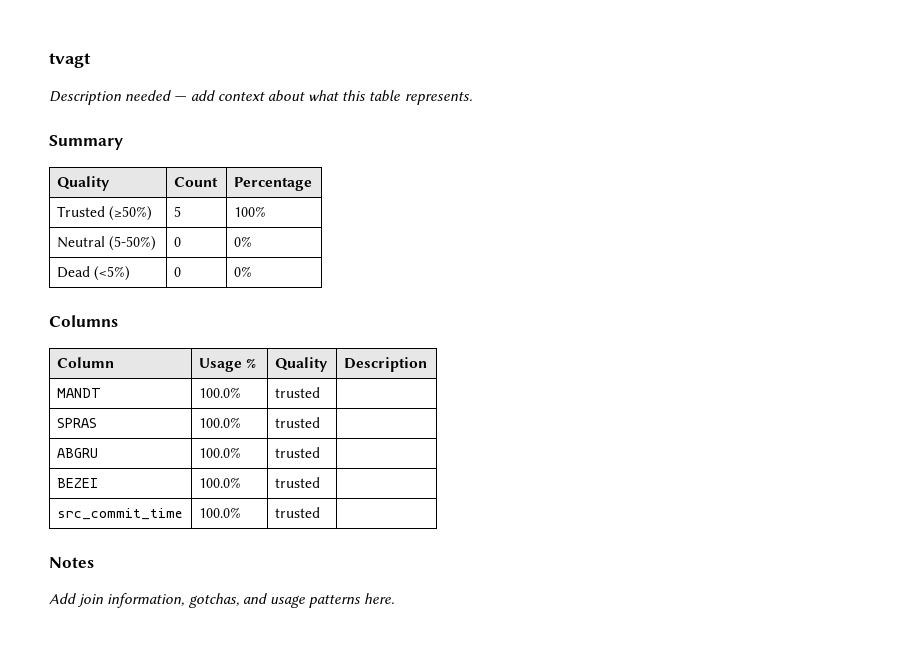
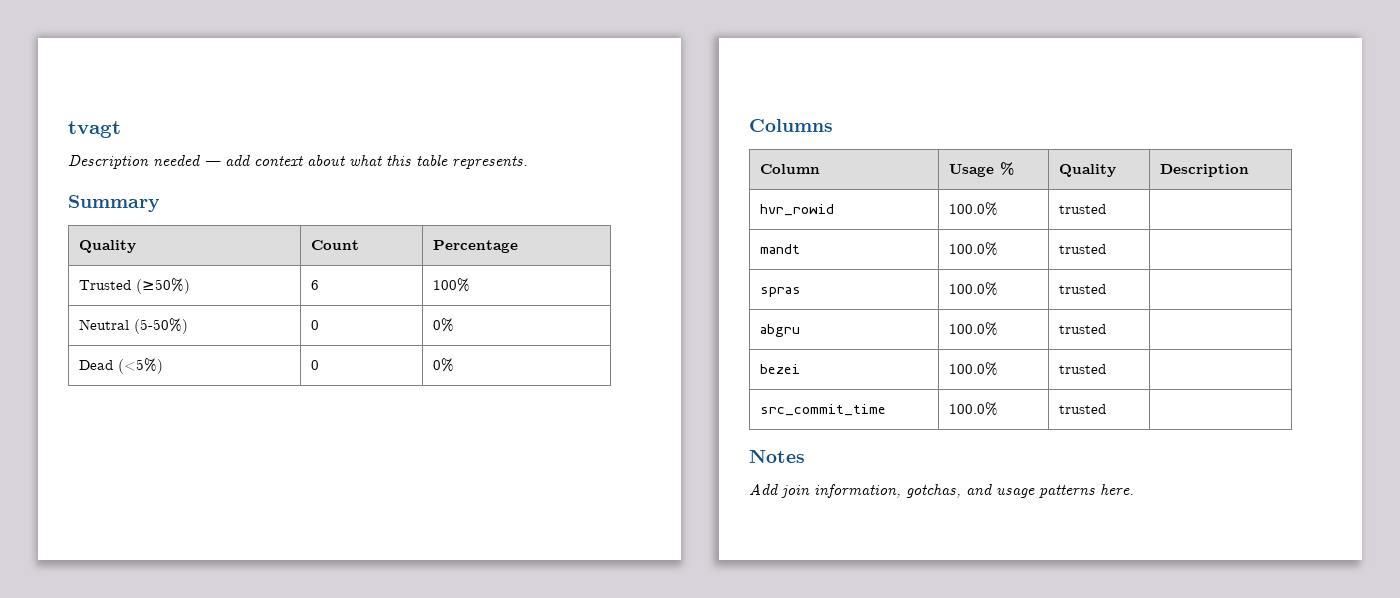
[173,206,181,217] 5 -> [310,280,319,290] 6
[56,388,101,398] [198,387,241,398] [274,387,320,398] [56,418,97,428] [198,417,241,428] [274,417,320,428] [56,448,98,458] [198,447,241,458] [274,447,320,458] [56,478,98,488] MANDT | 100.0% | trusted | // SPRAS | 100.0% | trusted | // ABGRU | 100.0% | trusted | // BEZEI -> [759,204,834,216] [948,202,998,216] [1058,204,1106,214] [759,244,800,254] [948,242,998,256] [1058,244,1106,254] [759,287,801,297] [948,282,998,296] [1058,284,1106,294] [759,324,800,337] [948,322,998,336] [1058,324,1106,334] [759,364,800,374] hvr_rowid | 100.0% | trusted | // mandt | 100.0% | trusted | // spras | 100.0% | trusted | // abgru | 100.0% | trusted | // bezei

